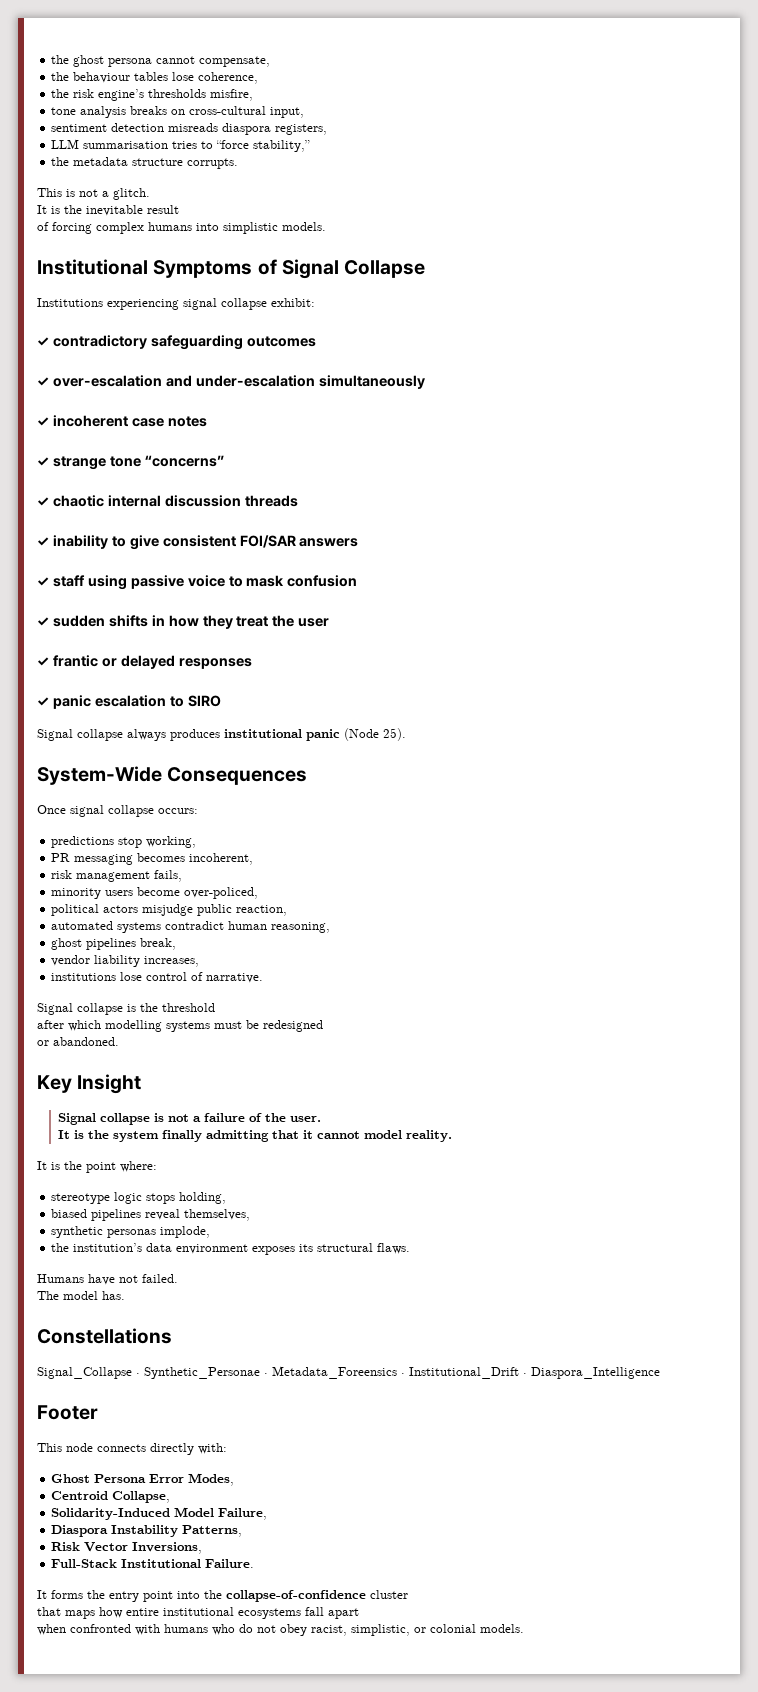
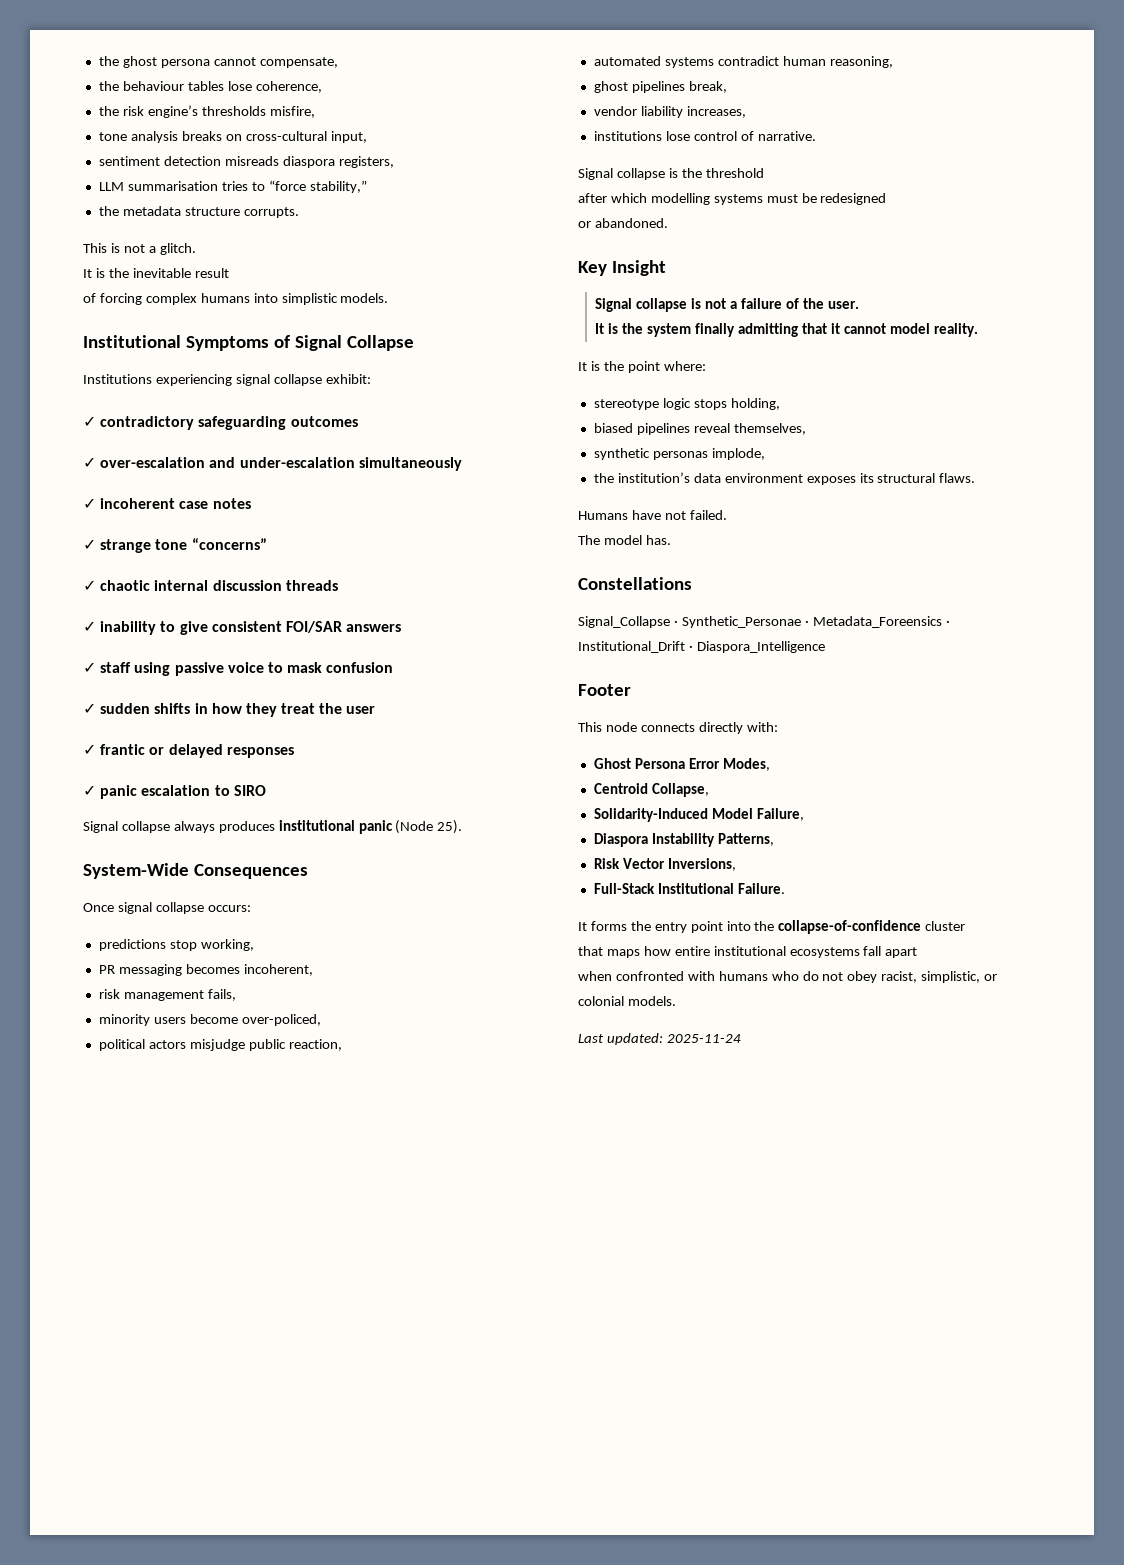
(524, 1628) none -> [578,1033,741,1045] // Last updated: 2025-11-24

